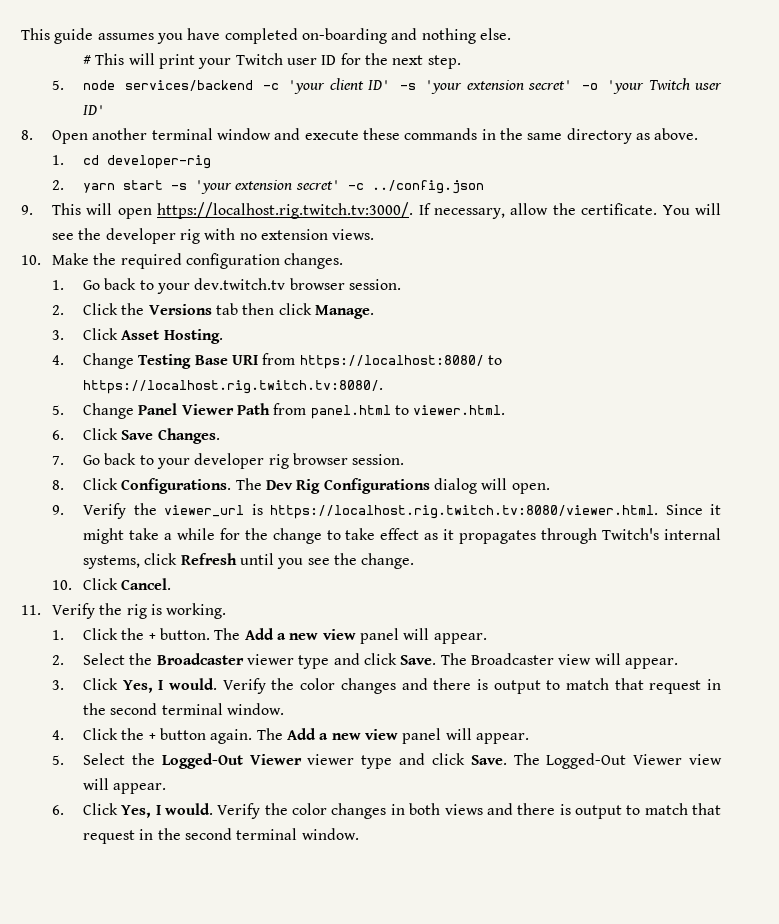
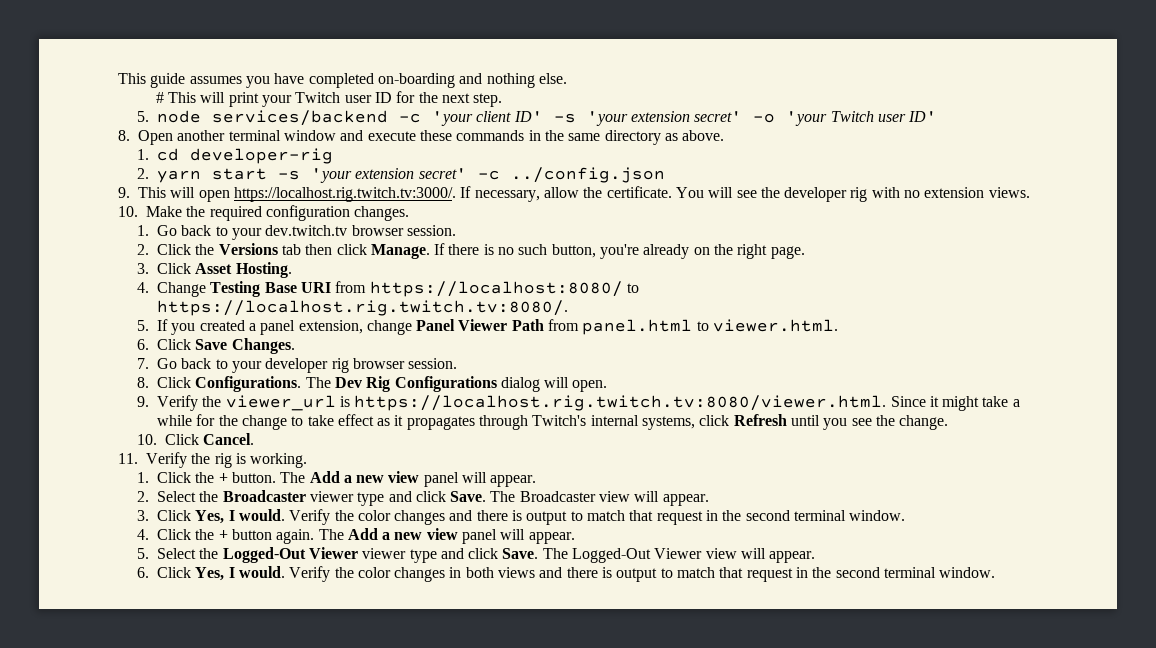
(374, 312) none -> [434,243,805,259] If there is no such button, you're already on the right page.
[83,403,135,419] Change -> [156,319,412,335] If you created a panel extension, change

